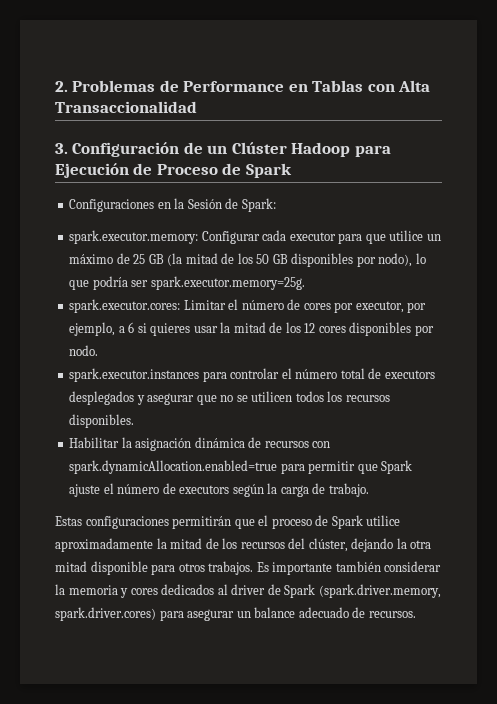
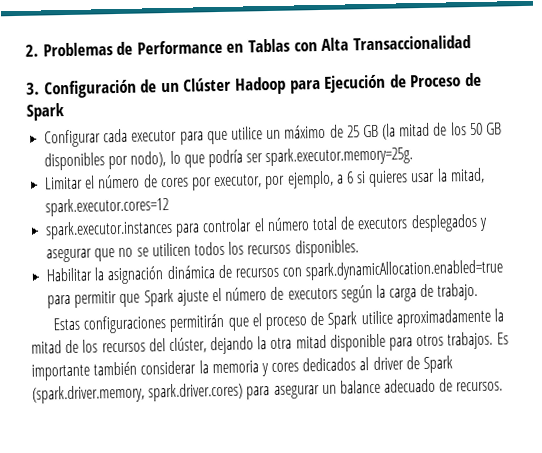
[69,198,276,212] [69,230,199,244] Configuraciones en la Sesión de Spark: // spark.executor.memory: -> (64, 112) none
[69,299,181,313] spark.executor.cores: -> (414, 156) none
[233,322,434,336] [69,345,99,356] mitad de los 12 cores disponibles por nodo. -> [449,167,485,184] [45,196,170,217] mitad, spark.executor.cores=12

